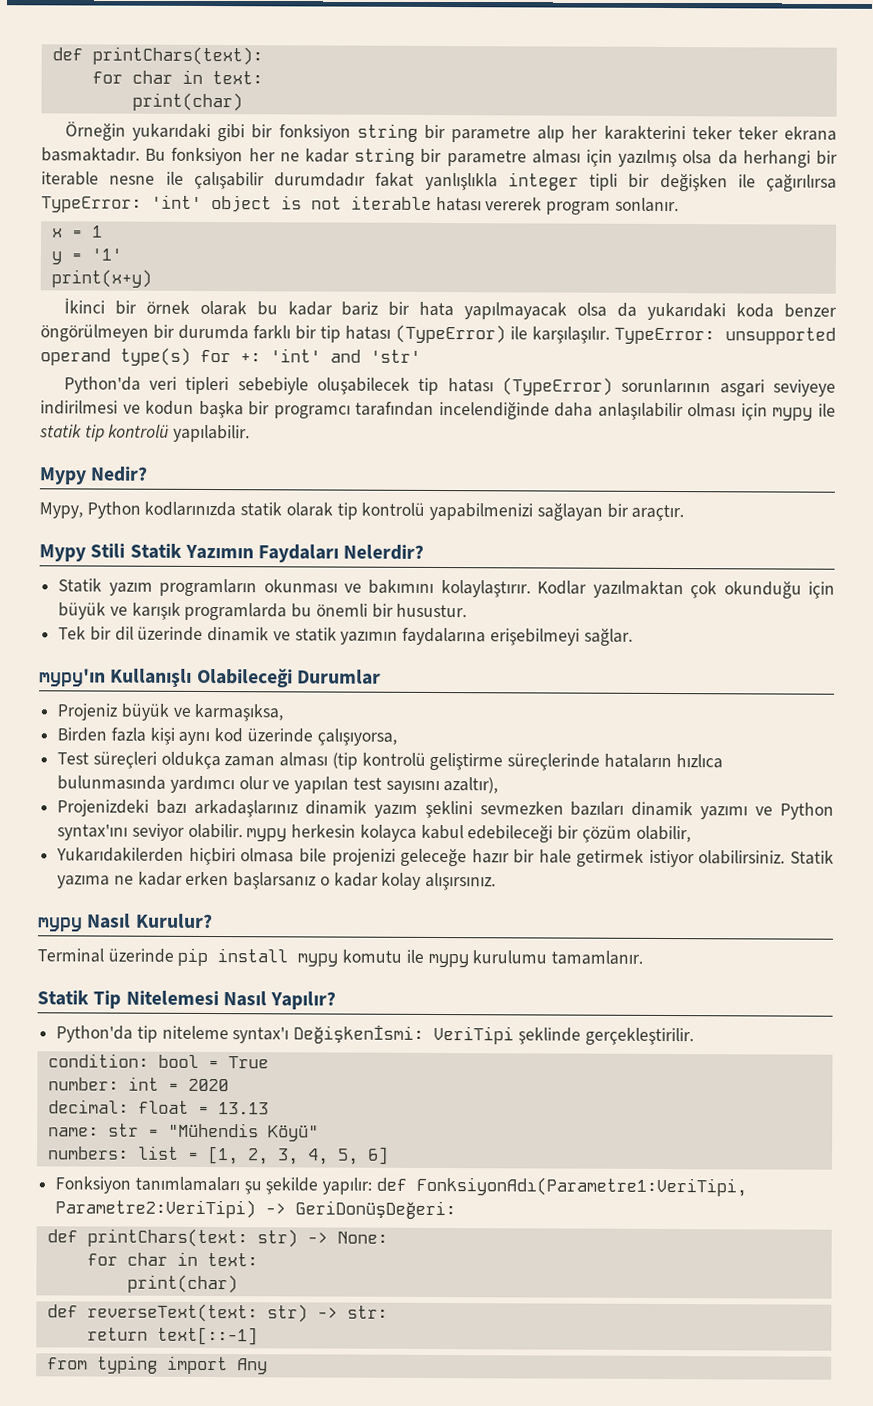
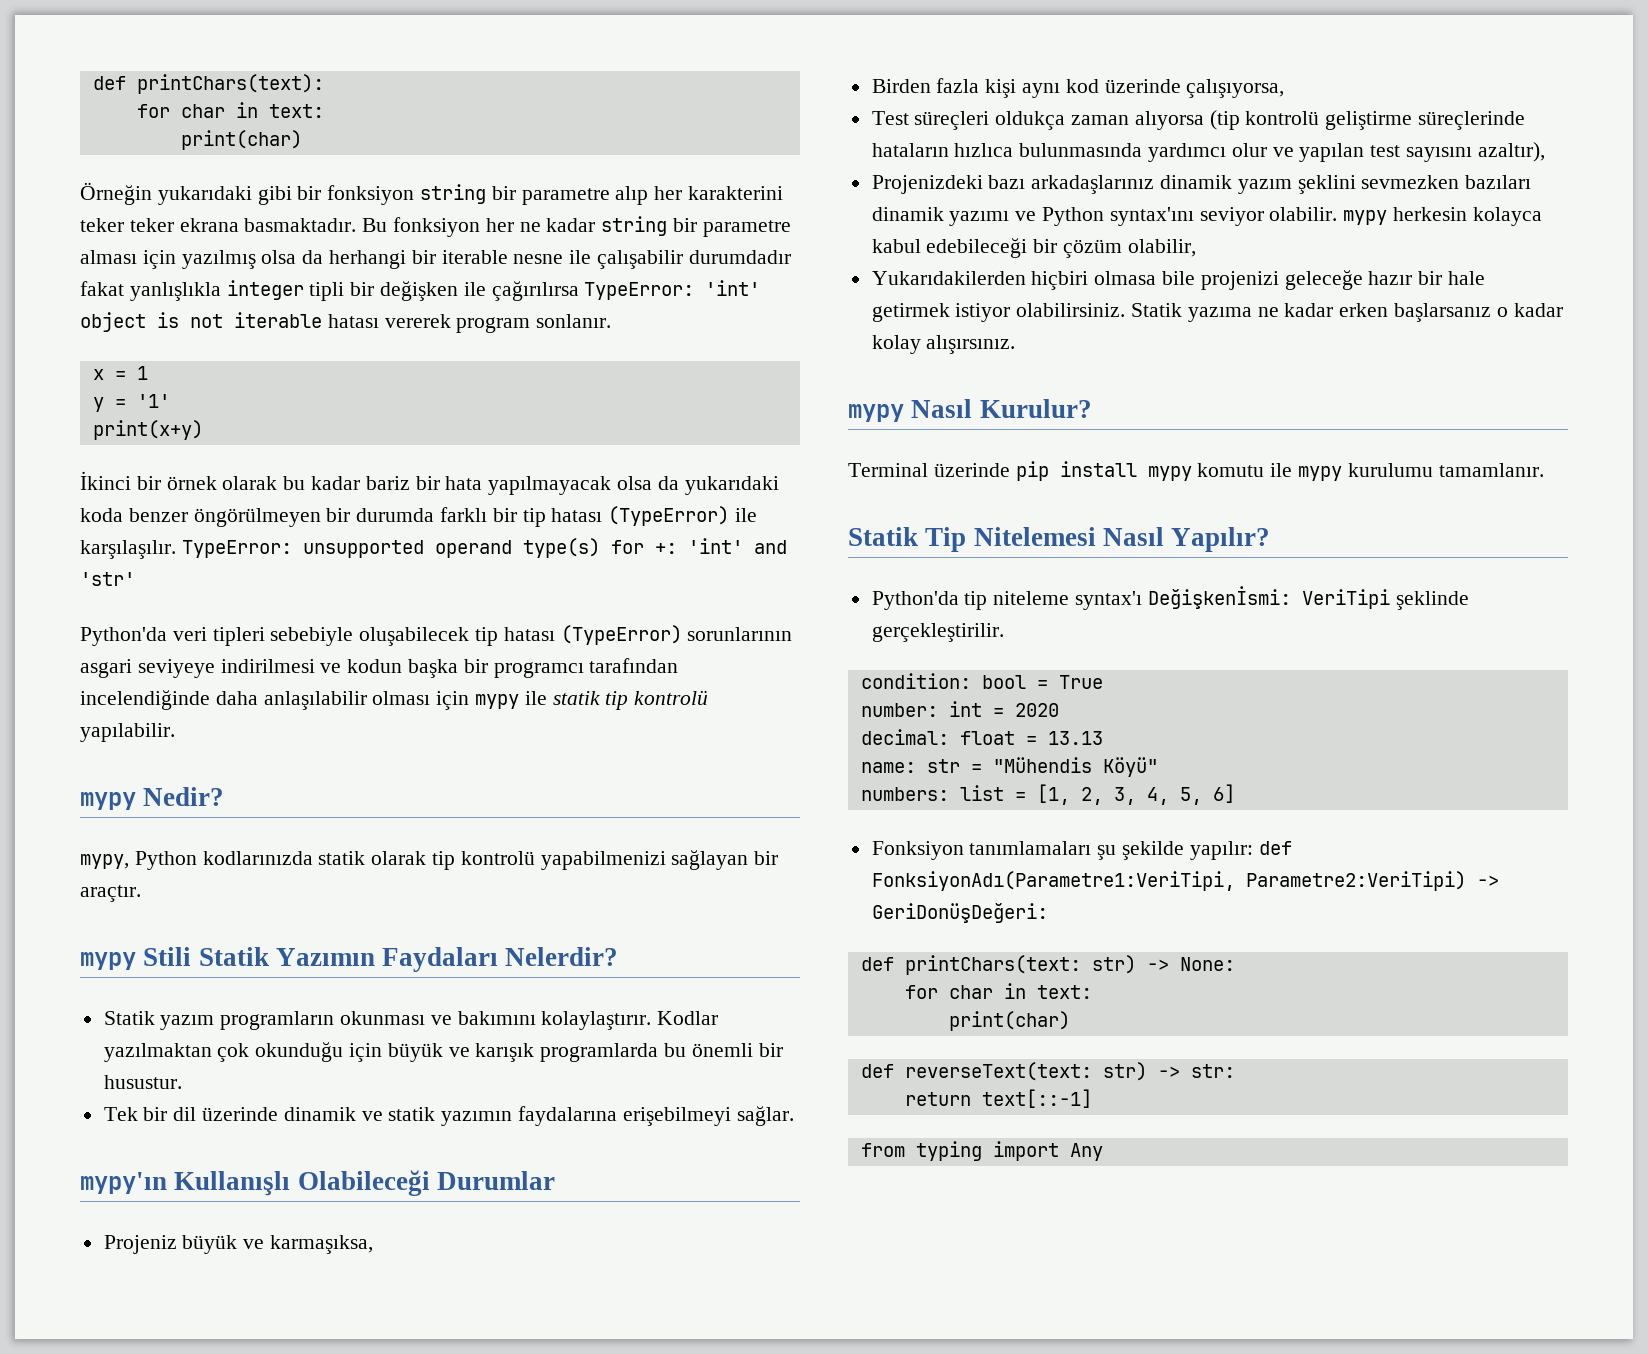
[39,467,87,485] Mypy -> [80,792,136,810] mypy
[39,502,83,519] Mypy, -> [80,854,129,869] mypy,
[39,544,86,562] Mypy -> [80,952,136,970] mypy
[279,752,329,767] alması -> [1134,111,1204,130] alıyorsa

